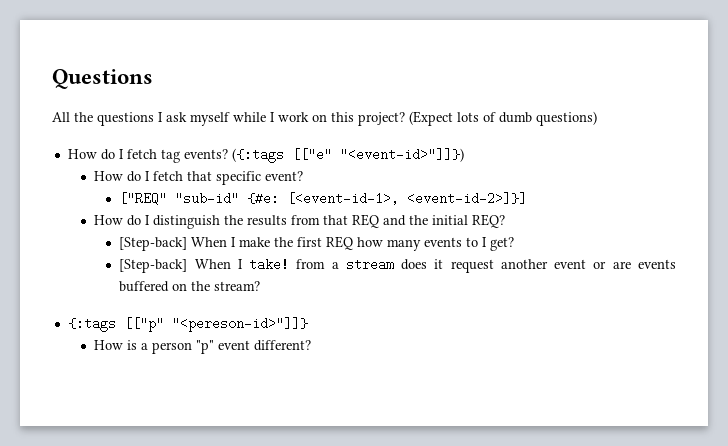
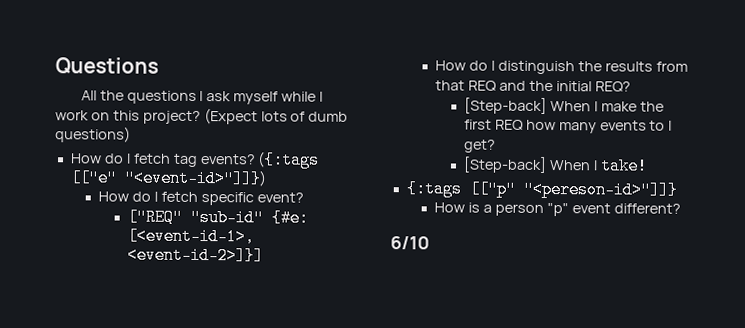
[186,171,212,181] that -> (199, 197) none
[296,258,676,273] [119,281,261,292] from a stream does it request another event or are events buffered on the stream? -> (648, 166) none
(311, 345) none -> [390,236,430,250] // 6/10

